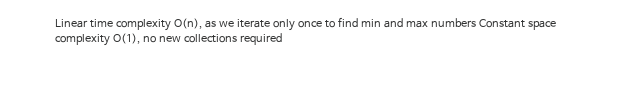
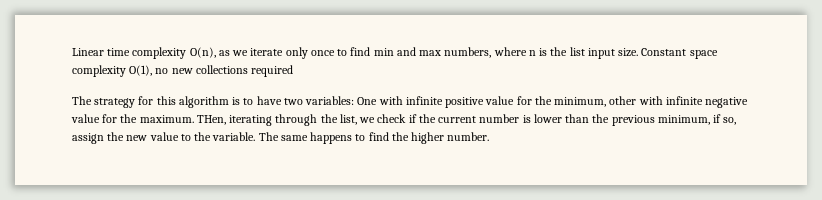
[430,18,476,27] numbers -> [444,47,639,59] numbers, where n is the list input size.
(282, 39) none -> [72,96,749,108] [71,114,737,126] [72,132,490,144] // The strategy for this algorithm is to have two variables: One with infinite positive value for the minimum, other with infinite negative value for the maximum. THen, iterating through the list, we check if the current number is lower than the previous minimum, if so, assign the new value to the variable. The same happens to find the higher number.

